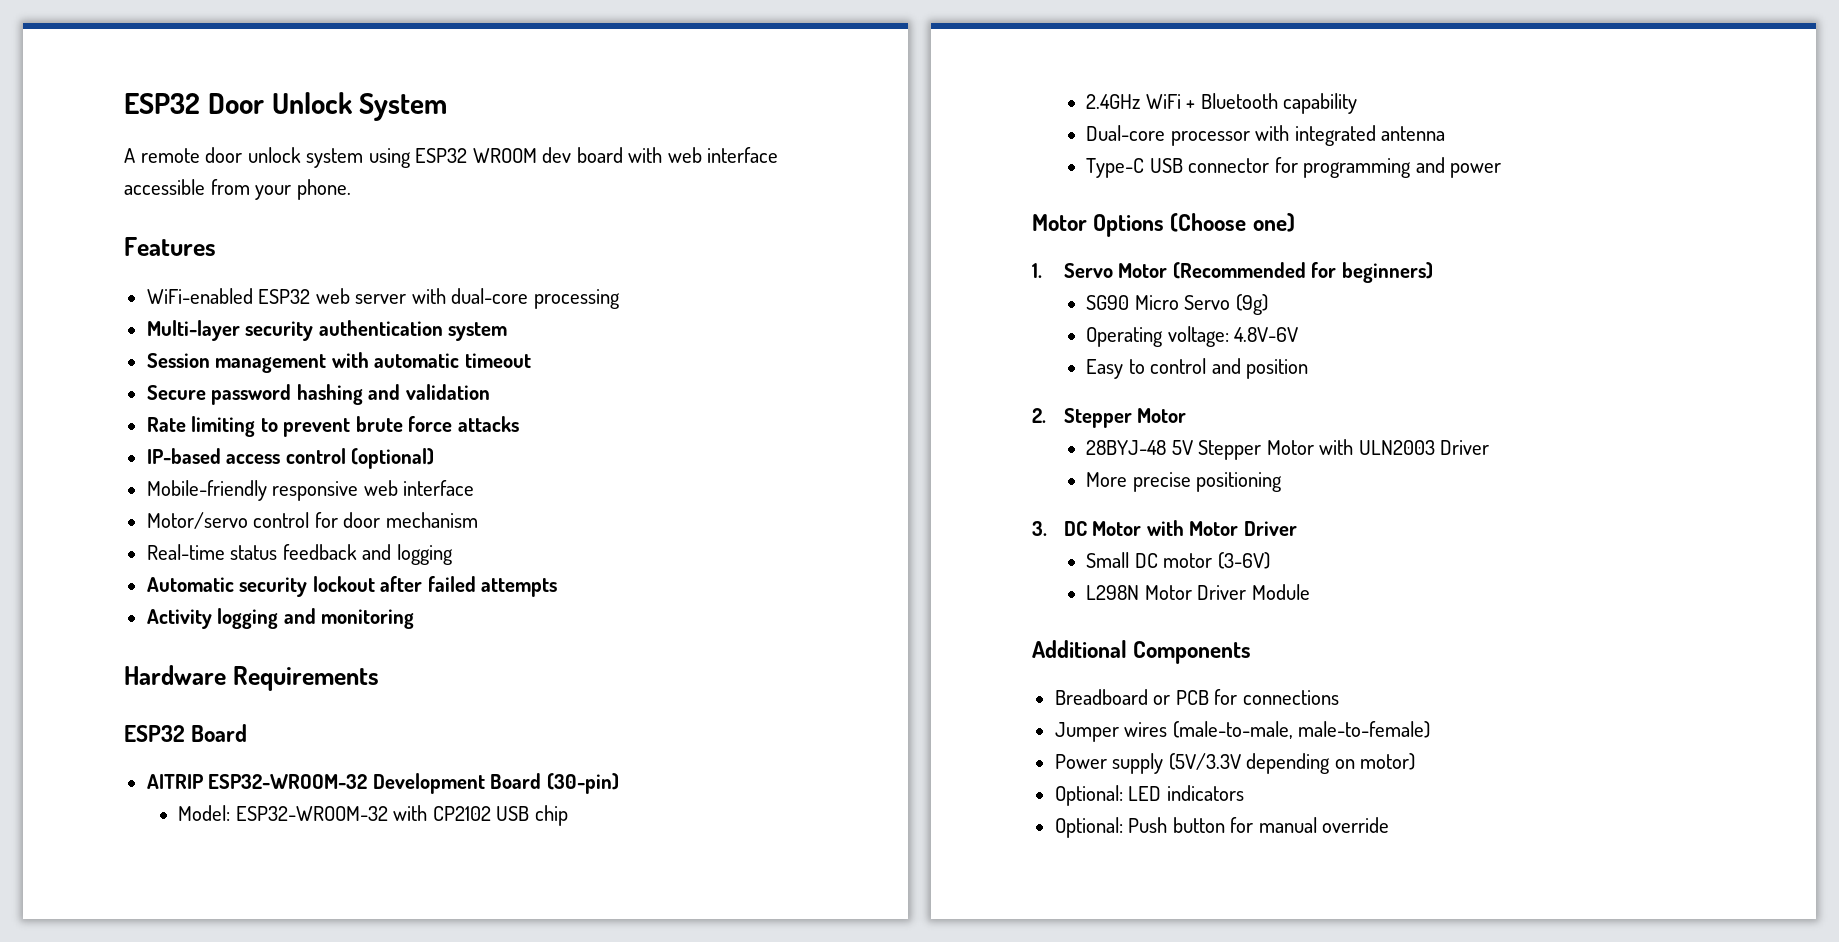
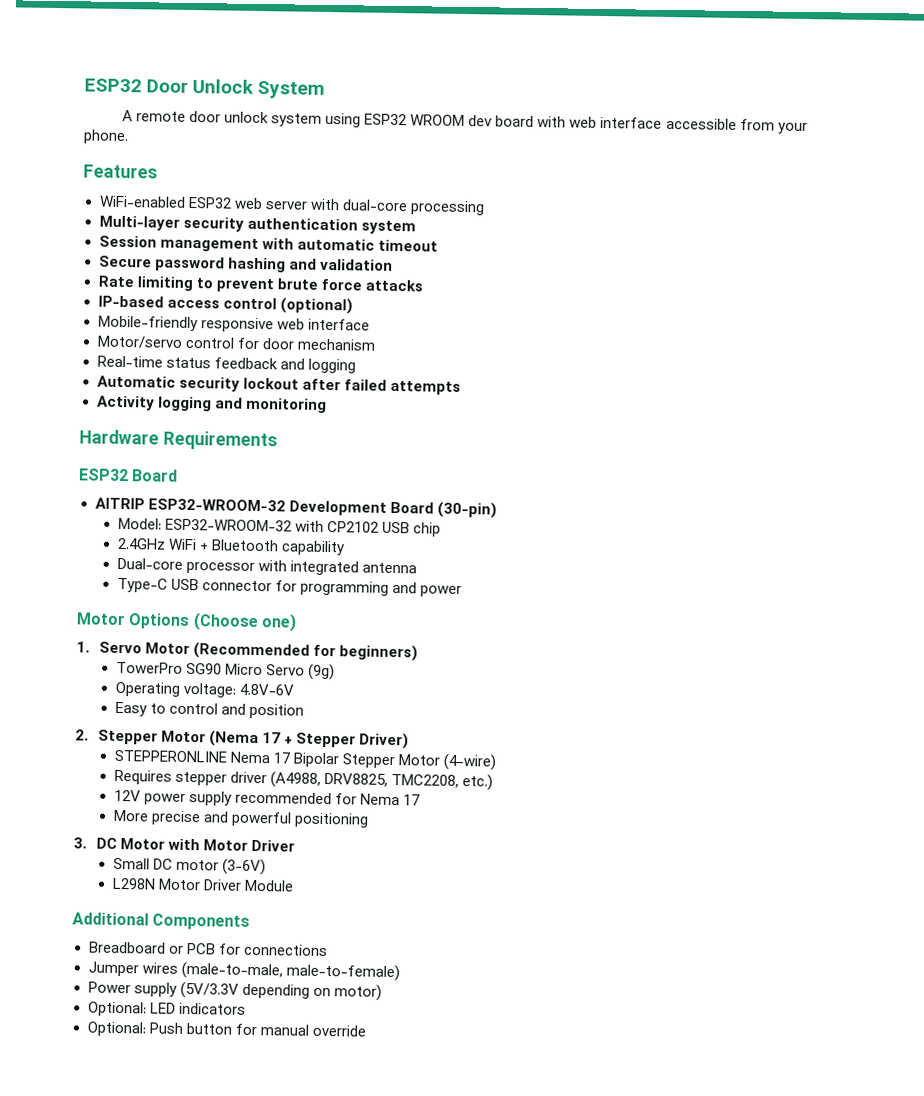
(1433, 272) none -> [115,661,183,674] TowerPro
[1086,439,1490,460] // 28BYJ-48 5V Stepper Motor with ULN2003 Driver -> [209,730,410,750] [113,749,496,771] [113,769,493,791] [113,789,420,806] (Nema 17 + Stepper Driver) // STEPPERONLINE Nema 17 Bipolar Stepper Motor (4-wire) // Requires stepper driver (A4988, DRV8825, TMC2208, etc.) // 12V power supply recommended for Nema 17
(1191, 482) none -> [202,811,292,827] and powerful

